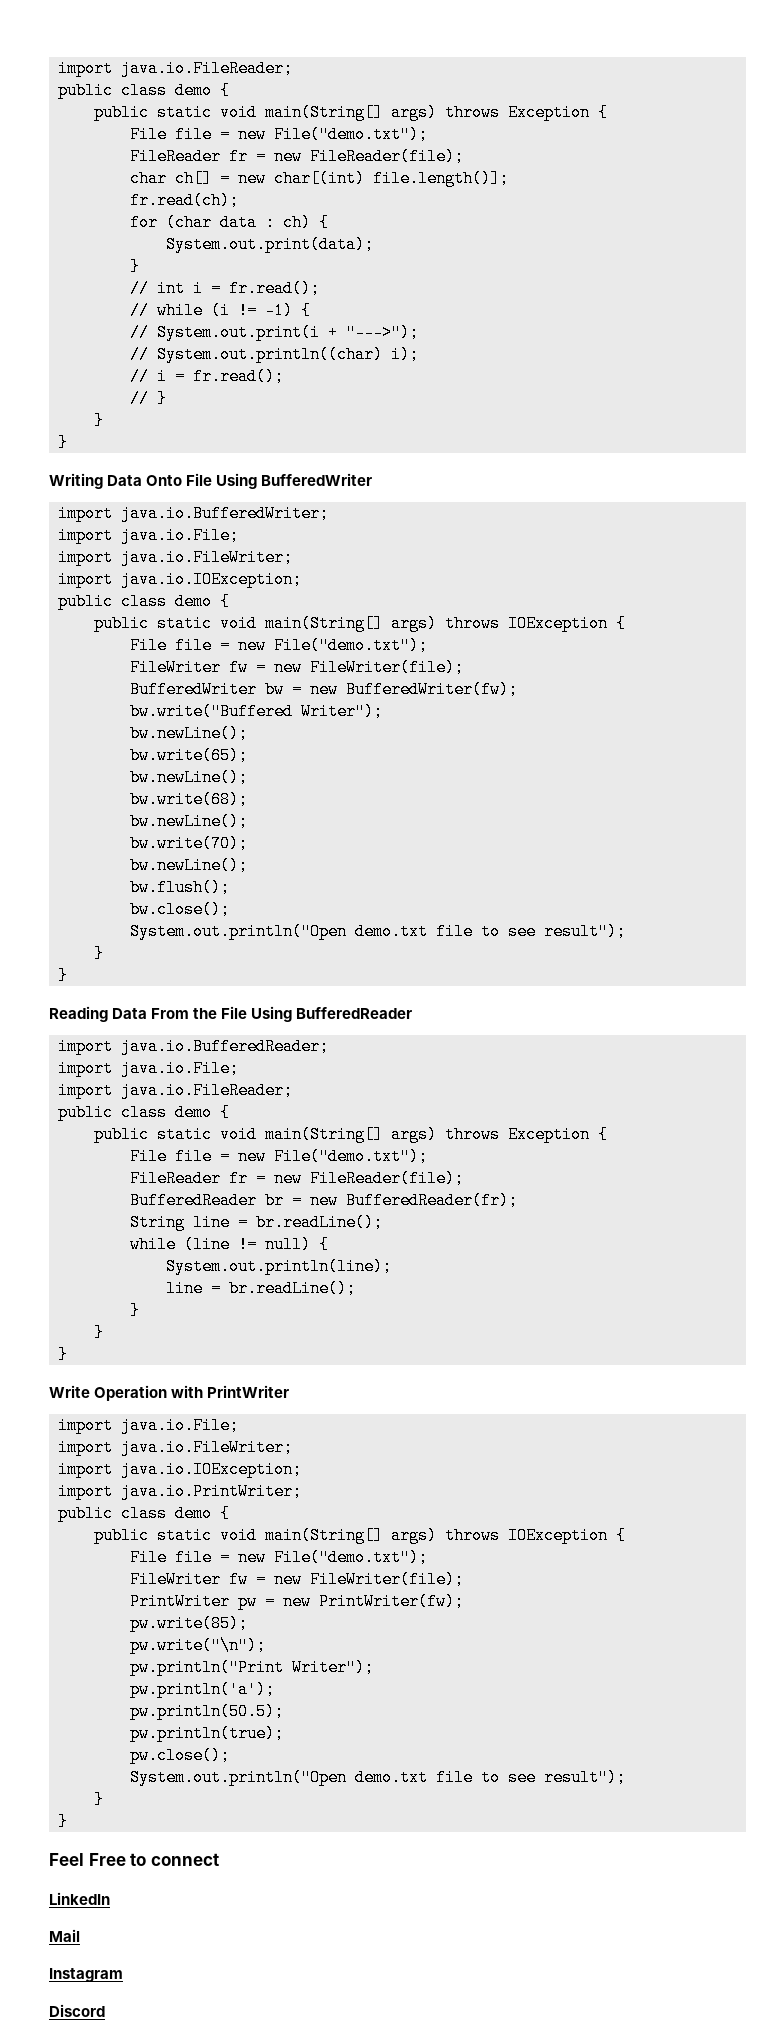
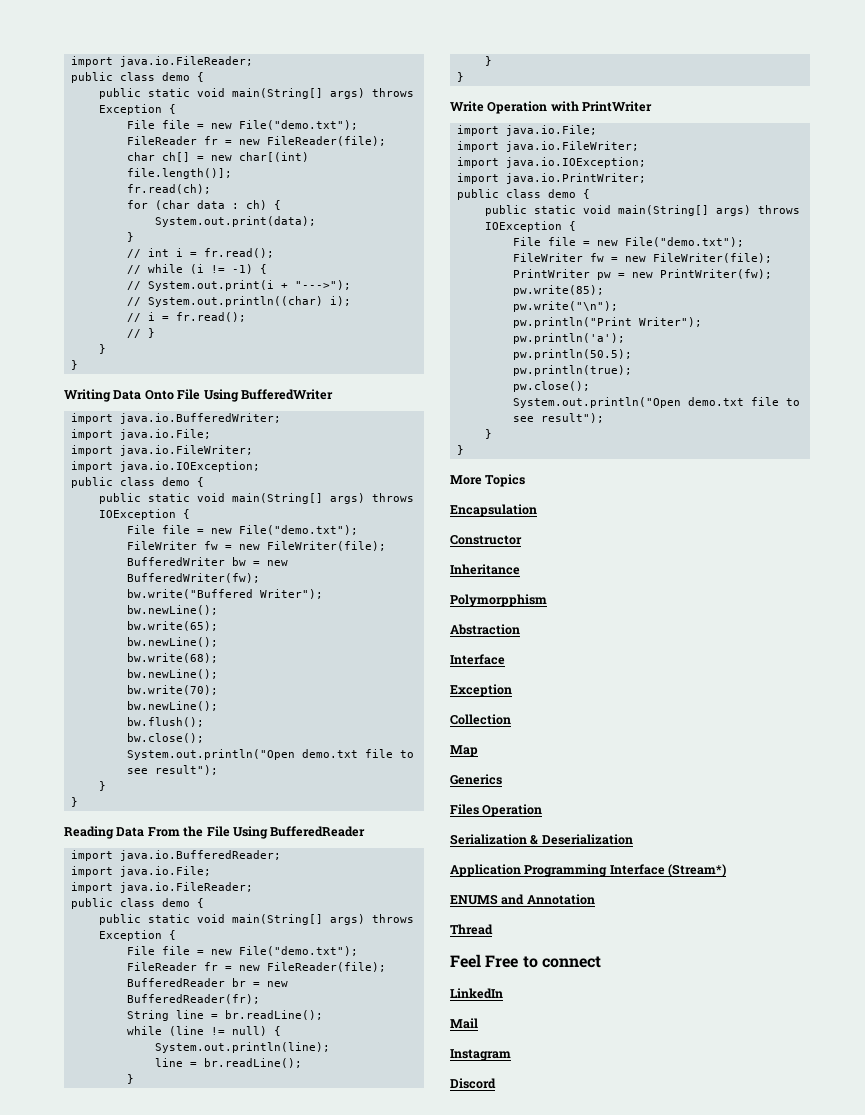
(68, 1821) none -> [450,474,526,487] [450,504,537,517] [450,535,522,545] [450,564,520,575] [450,594,547,607] [450,624,520,635] [450,654,505,665] [450,684,512,697] [450,714,511,725] [450,745,478,757] [450,774,502,785] [450,804,543,817] [450,834,633,845] [450,864,727,877] [450,894,595,905] [450,924,493,935] // More Topics // Encapsulation // Constructor // Inheritance // Polymorpphism // Abstraction // Interface // Exception // Collection // Map // Generics // Files Operation // Serialization & Deserialization // Application Programming Interface (Stream*) // ENUMS and Annotation // Thread

